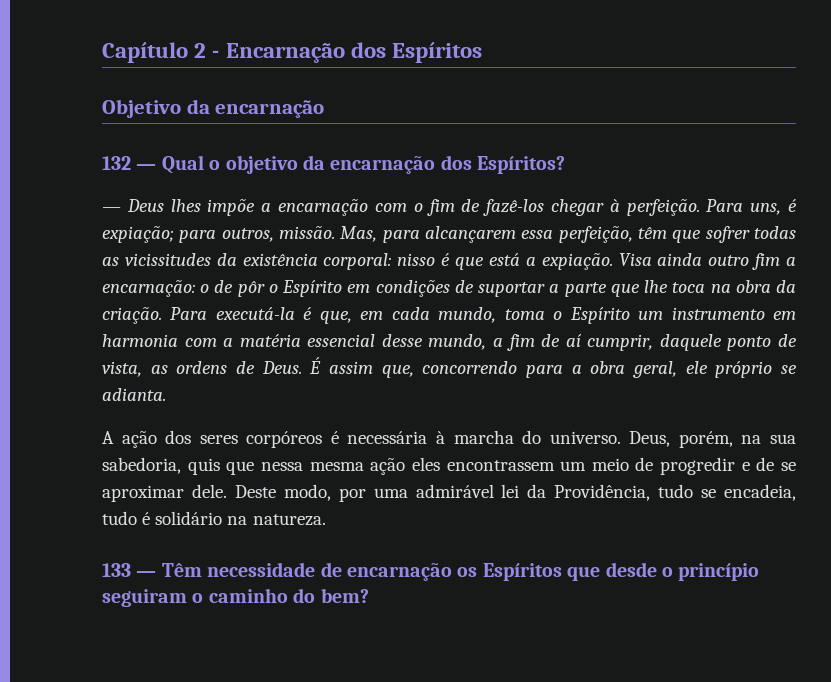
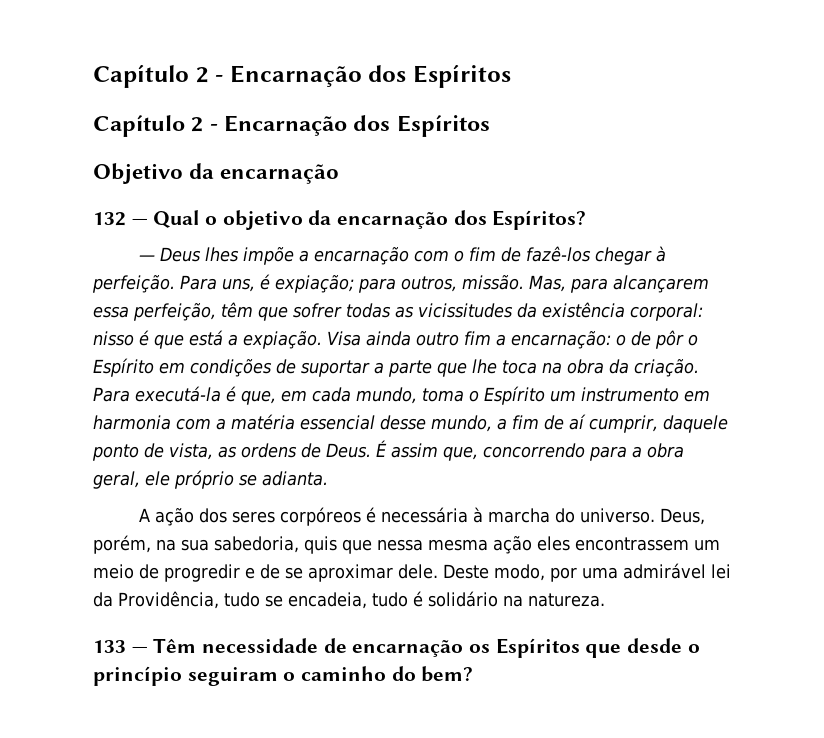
[102,42,483,63] Capítulo 2 - Encarnação dos Espíritos -> [93,64,512,88] [93,115,490,137] Capítulo 2 - Encarnação dos Espíritos // Capítulo 2 - Encarnação dos Espíritos

